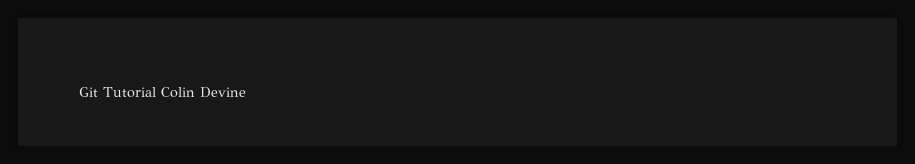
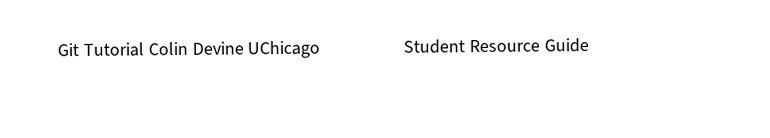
(246, 92) none -> [247,38,589,59] UChicago Student Resource Guide

